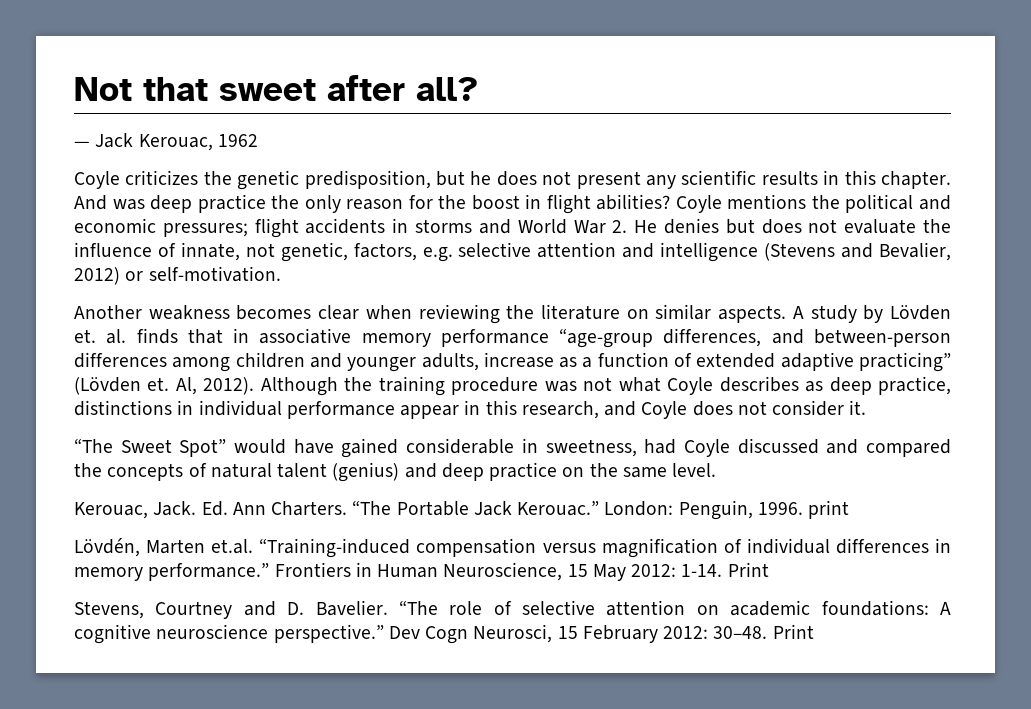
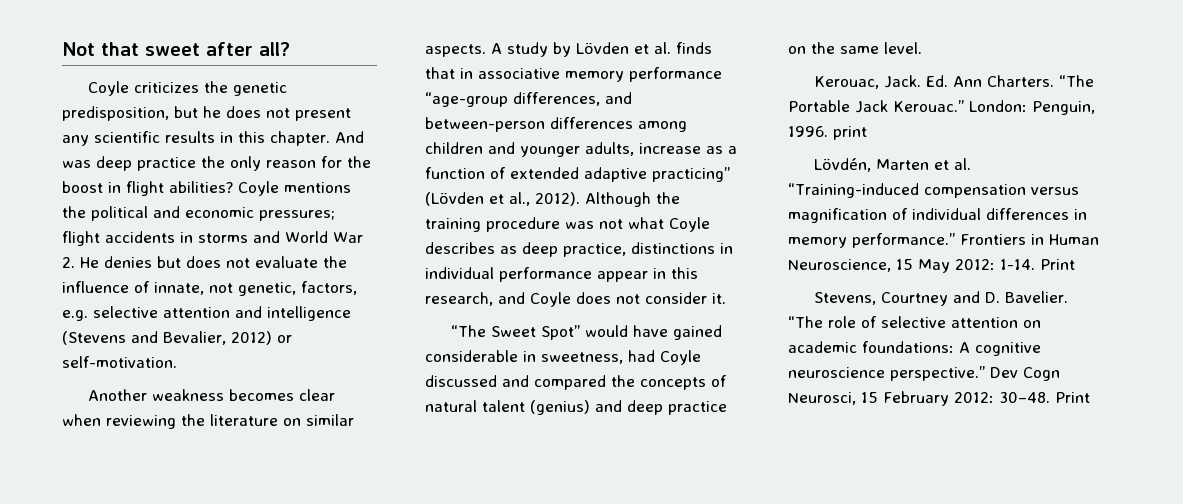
[74,133,258,151] // — Jack Kerouac, 1962 -> (290, 49) none
[74,329,96,343] et. -> [634,44,649,54] et
[147,377,197,395] et. Al, -> [489,192,530,206] et al.,
[211,539,254,554] et.al. -> [934,158,972,170] et al.

